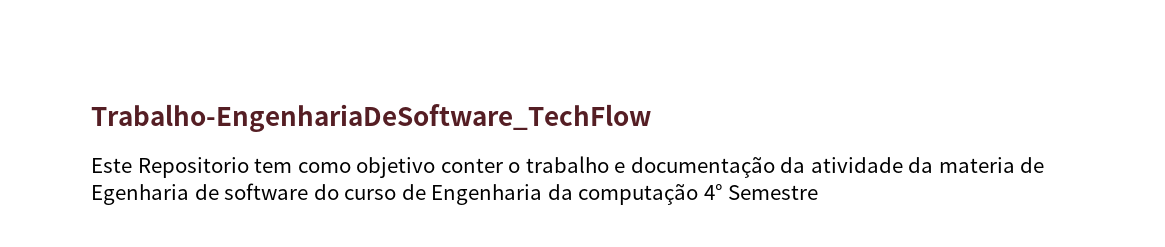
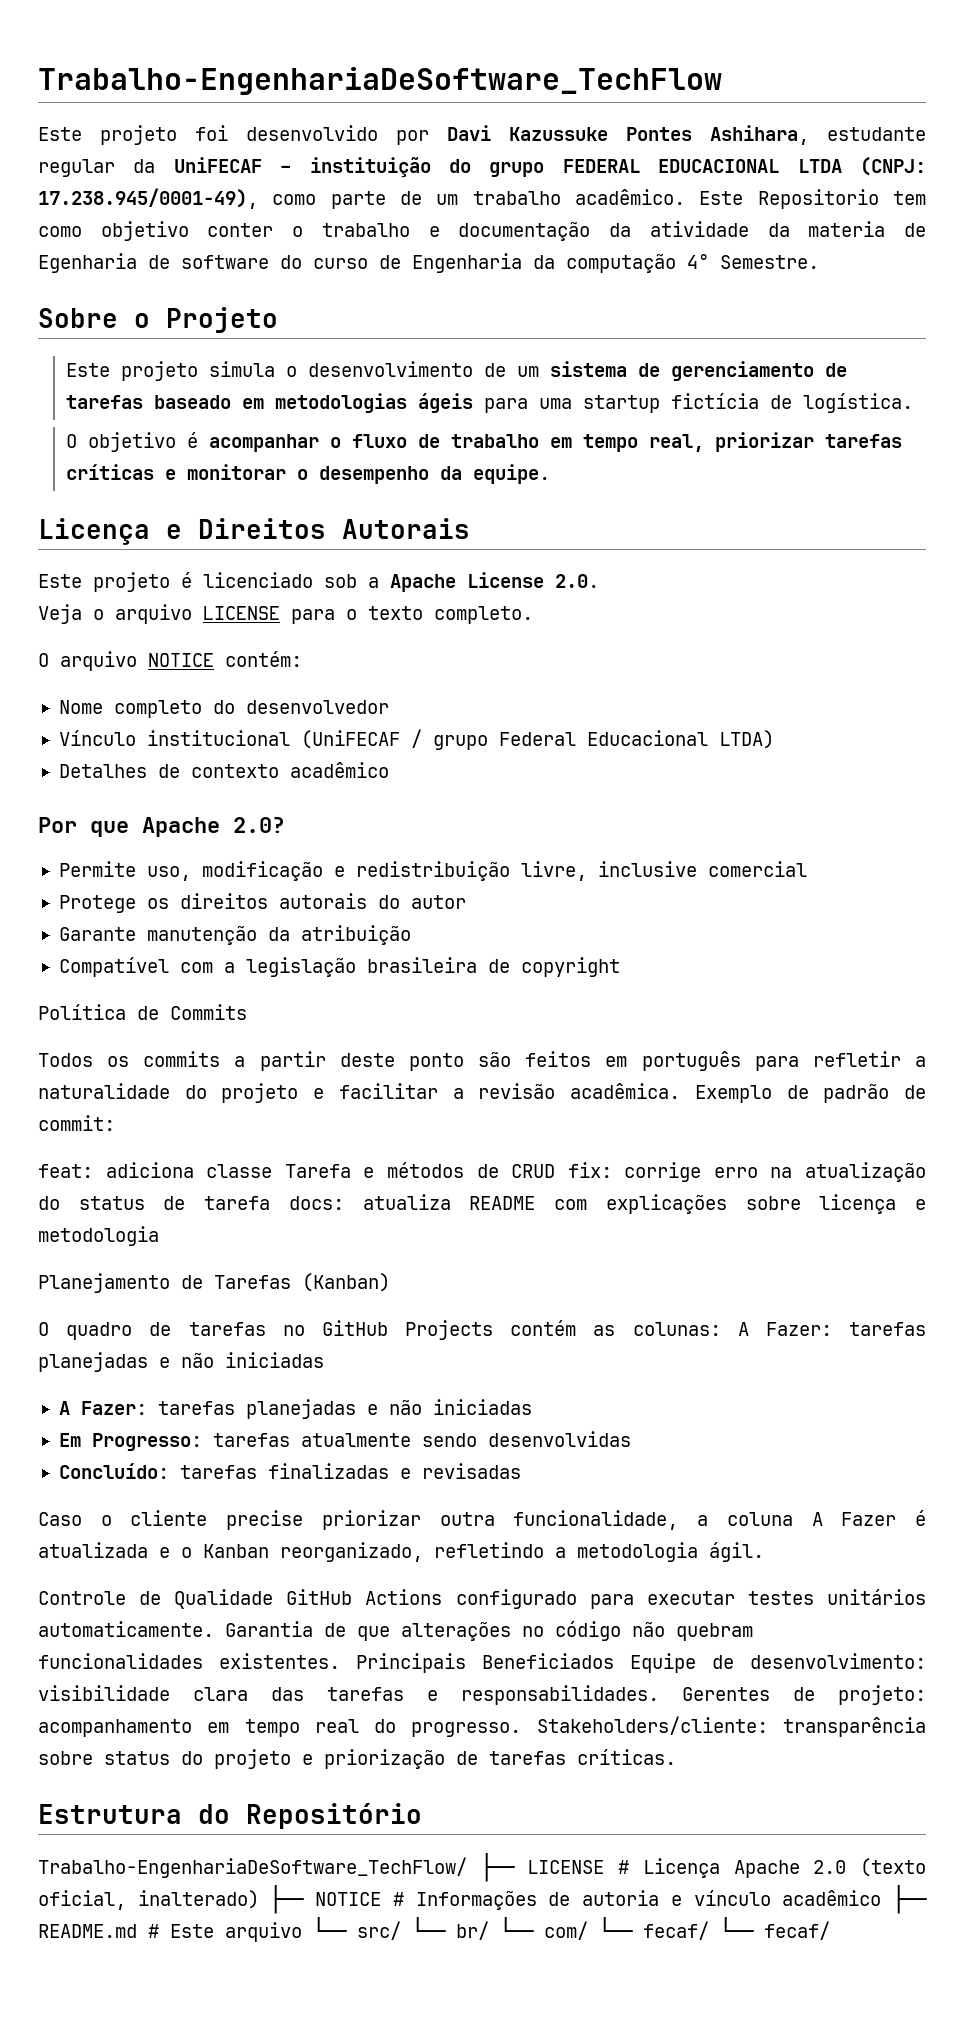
(132, 165) none -> [100,125,926,145] [38,157,926,178] [38,188,744,209] projeto foi desenvolvido por Davi Kazussuke Pontes Ashihara, estudante regular da UniFECAF – instituição do grupo FEDERAL EDUCACIONAL LTDA (CNPJ: 17.238.945/0001-49), como parte de um trabalho acadêmico. Este
[728,185,819,200] Semestre -> [720,255,819,269] [38,307,278,333] [65,361,847,381] [65,393,913,413] [65,432,902,452] [65,464,550,484] [38,518,470,545] [38,572,599,592] [38,604,533,624] [38,651,302,671] [58,700,389,718] [58,729,774,750] [58,762,389,778] [38,817,285,837] [58,861,807,881] [58,893,466,913] [58,925,411,945] [58,957,620,977] [38,1004,247,1020] [38,1051,927,1071] [38,1083,927,1103] [38,1115,115,1131] [38,1162,927,1182] [38,1194,927,1214] [38,1226,159,1246] [38,1273,390,1293] [38,1320,926,1340] [38,1352,324,1372] [58,1399,532,1419] [58,1431,631,1451] [58,1463,521,1479] [38,1510,927,1530] [38,1542,764,1562] [38,1589,926,1609] [38,1621,753,1641] [38,1653,926,1673] [38,1685,926,1705] [38,1716,926,1737] [38,1749,676,1769] [38,1803,422,1829] [38,1853,926,1882] [38,1885,928,1914] [38,1917,830,1942] Semestre. // Sobre o Projeto // Este projeto simula o desenvolvimento de um sistema de gerenciamento de tarefas baseado em metodologias ágeis para uma startup fictícia de logística. // O objetivo é acompanhar o fluxo de trabalho em tempo real, priorizar tarefas críticas e monitorar o desempenho da equipe. // Licença e Direitos Autorais // Este projeto é licenciado sob a Apache License 2.0. // Veja o arquivo LICENSE para o texto completo. // O arquivo NOTICE contém: // Nome completo do desenvolvedor // Vínculo institucional (UniFECAF / grupo Federal Educacional LTDA) // Detalhes de contexto acadêmico // Por que Apache 2.0? // Permite uso, modificação e redistribuição livre, inclusive comercial // Protege os direitos autorais do autor // Garante manutenção da atribuição // Compatível com a legislação brasileira de copyright // Política de Commits // Todos os commits a partir deste ponto são feitos em português para refletir a naturalidade do projeto e facilitar a revisão acadêmica. Exemplo de padrão de commit: // feat: adiciona classe Tarefa e métodos de CRUD fix: corrige erro na atualização do status de tarefa docs: atualiza README com explicações sobre licença e metodologia // Planejamento de Tarefas (Kanban) // O quadro de tarefas no GitHub Projects contém as colunas: A Fazer: tarefas planejadas e não iniciadas // A Fazer: tarefas planejadas e não iniciadas // Em Progresso: tarefas atualmente sendo desenvolvidas // Concluído: tarefas finalizadas e revisadas // Caso o cliente precise priorizar outra funcionalidade, a coluna A Fazer é atualizada e o Kanban reorganizado, refletindo a metodologia ágil. // Controle de Qualidade GitHub Actions configurado para executar testes unitários automaticamente. Garantia de que alterações no código não quebram funcionalidades existentes. Principais Beneficiados Equipe de desenvolvimento: visibilidade clara das tarefas e responsabilidades. Gerentes de projeto: acompanhamento em tempo real do progresso. Stakeholders/cliente: transparência sobre status do projeto e priorização de tarefas críticas. // Estrutura do Repositório // Trabalho-EngenhariaDeSoftware_TechFlow/ ├── LICENSE # Licença Apache 2.0 (texto oficial, inalterado) ├── NOTICE # Informações de autoria e vínculo acadêmico ├── README.md # Este arquivo └── src/ └── br/ └── com/ └── fecaf/ └── fecaf/

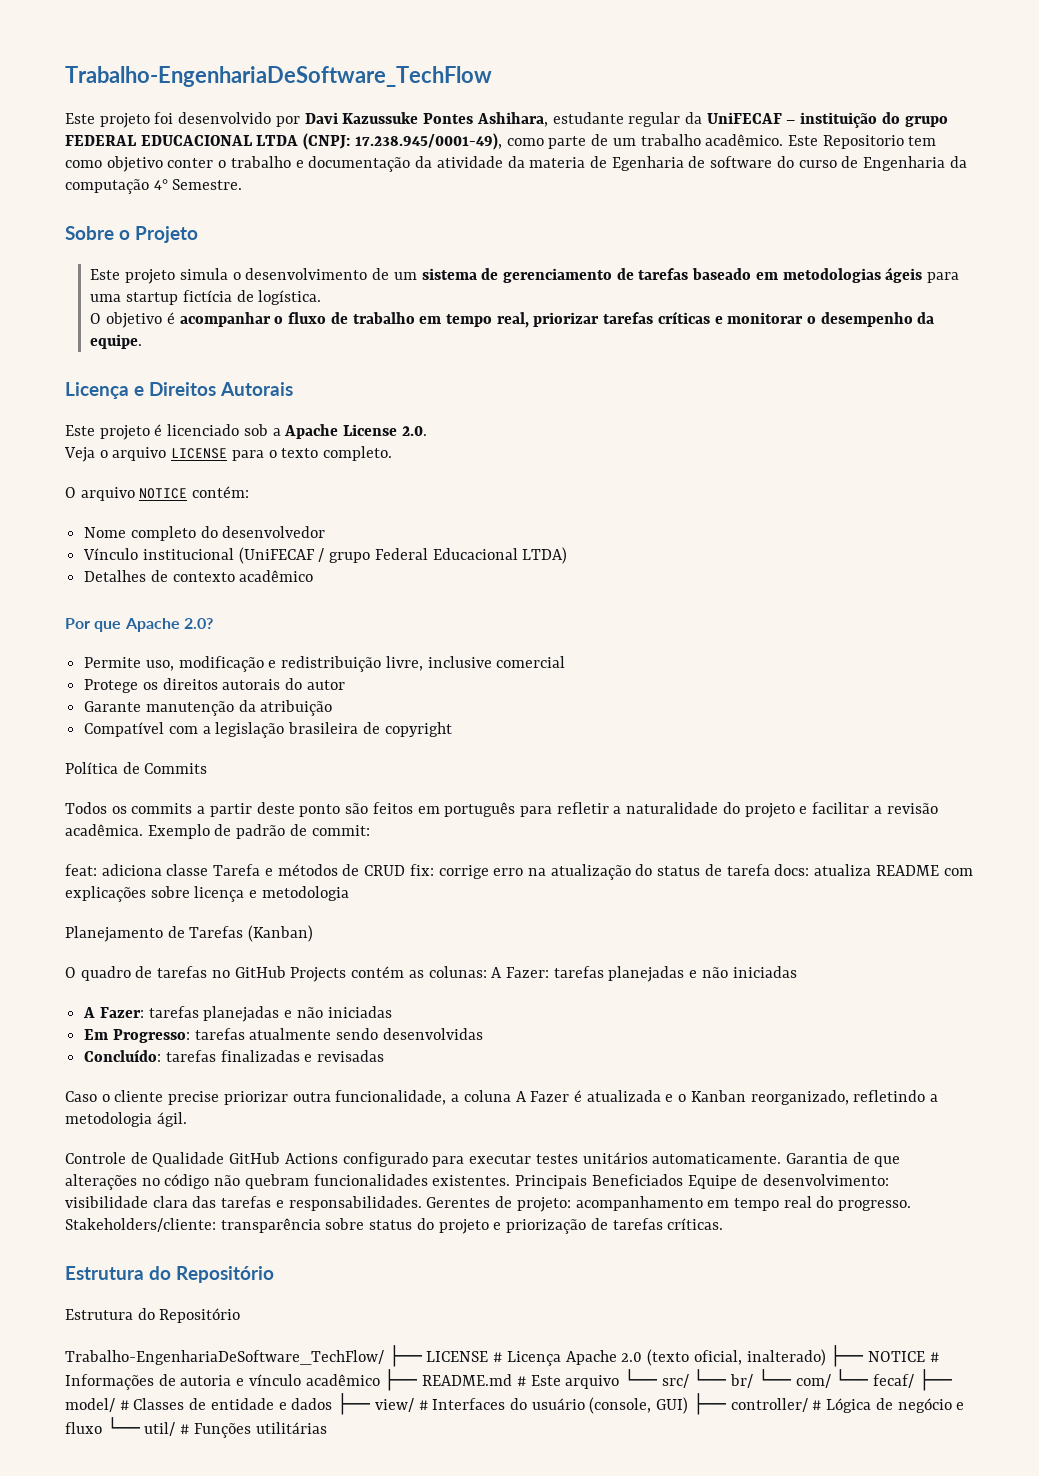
(422, 1816) none -> [65,1308,241,1323] // Estrutura do Repositório
[720,1917,830,1940] └── fecaf/ -> [918,1369,953,1391] [65,1393,965,1415] [65,1417,327,1438] ├── model/ # Classes de entidade e dados ├── view/ # Interfaces do usuário (console, GUI) ├── controller/ # Lógica de negócio e fluxo └── util/ # Funções utilitárias

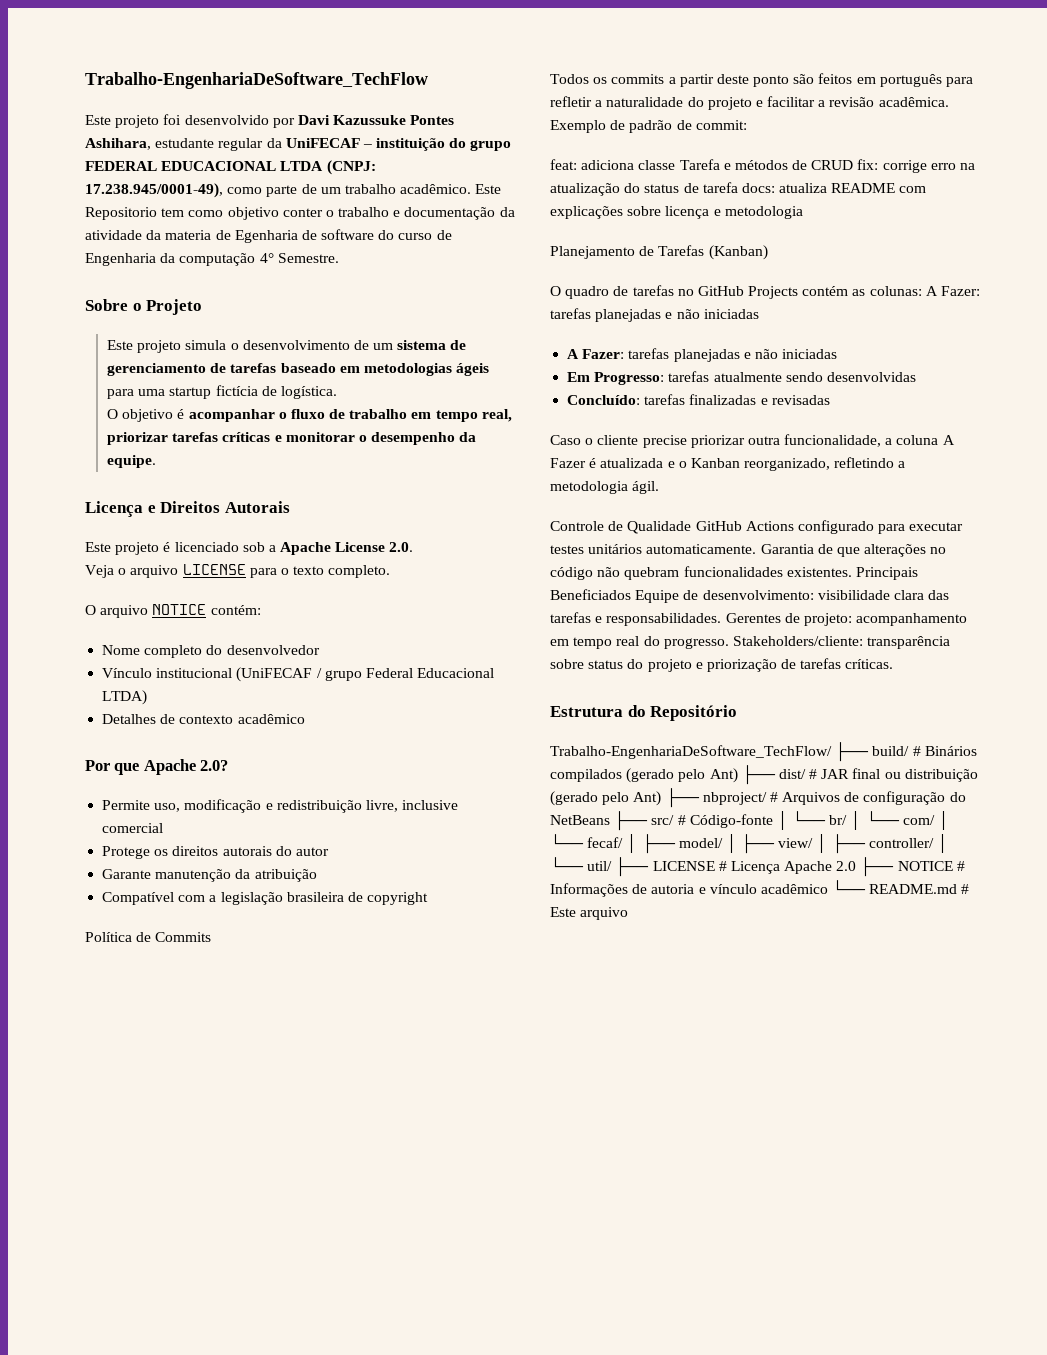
[65,1308,241,1323] [65,1350,384,1365] Estrutura do Repositório // Trabalho-EngenhariaDeSoftware_TechFlow/ -> [550,742,977,762] [550,765,978,785] [550,788,966,808] [550,811,950,831] [550,834,949,854] [550,857,613,871] Trabalho-EngenhariaDeSoftware_TechFlow/ ├── build/ # Binários compilados (gerado pelo Ant) ├── dist/ # JAR final ou distribuição (gerado pelo Ant) ├── nbproject/ # Arquivos de configuração do NetBeans ├── src/ # Código-fonte │ └── br/ │ └── com/ │ └── fecaf/ │ ├── model/ │ ├── view/ │ ├── controller/ │ └── util/
[647,1349,826,1366] (texto oficial, inalterado) -> (857, 866) none
[384,1369,419,1391] ├── -> [832,880,867,894] └──
[623,1369,953,1391] [65,1393,965,1415] [65,1417,327,1438] └── src/ └── br/ └── com/ └── fecaf/ ├── model/ # Classes de entidade e dados ├── view/ # Interfaces do usuário (console, GUI) ├── controller/ # Lógica de negócio e fluxo └── util/ # Funções utilitárias -> (629, 913) none

